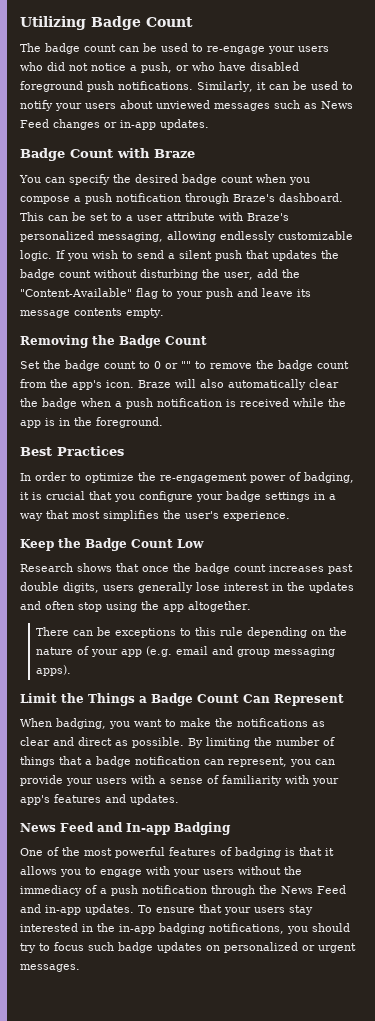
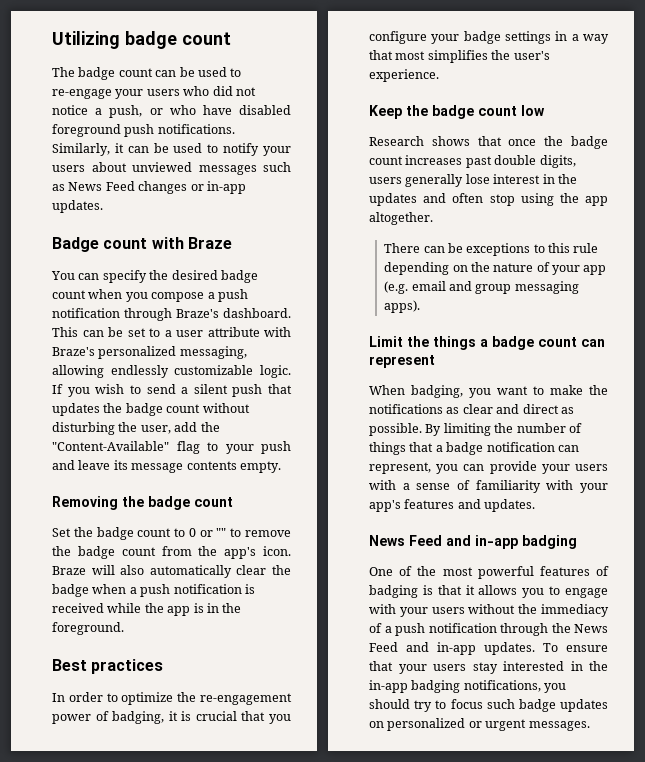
[91,16,193,30] Badge Count -> [125,31,231,49] badge count
[70,149,113,158] Count -> [103,238,148,249] count
[119,335,207,348] Badge Count -> [148,496,233,510] badge count
[57,446,124,456] Practices -> [91,659,164,674] practices
[85,538,204,551] Badge Count Low -> [432,105,545,119] badge count low
[88,693,344,706] Things a Badge Count Can Represent -> [433,336,605,350] [369,355,435,368] things a badge count can represent
[126,822,231,835] In-app Badging -> [475,535,577,549] in-app badging

